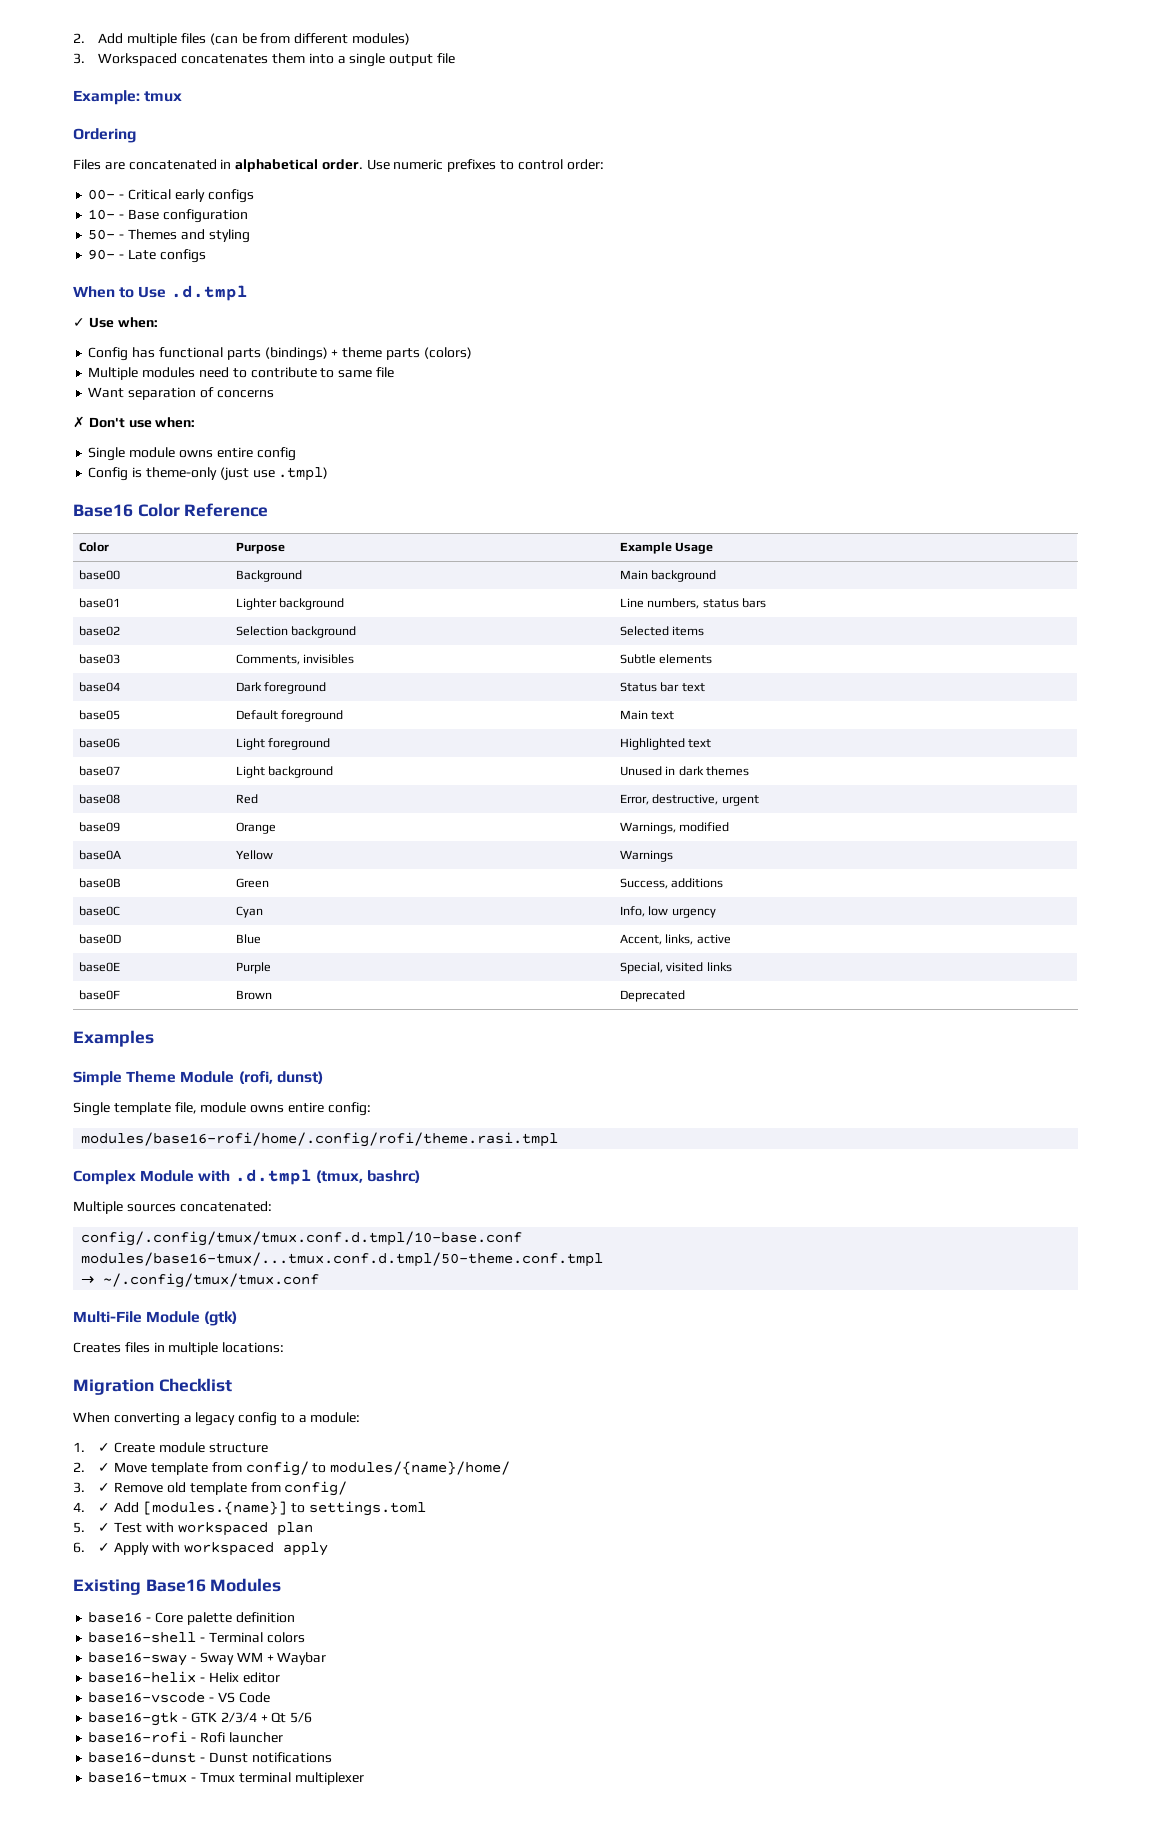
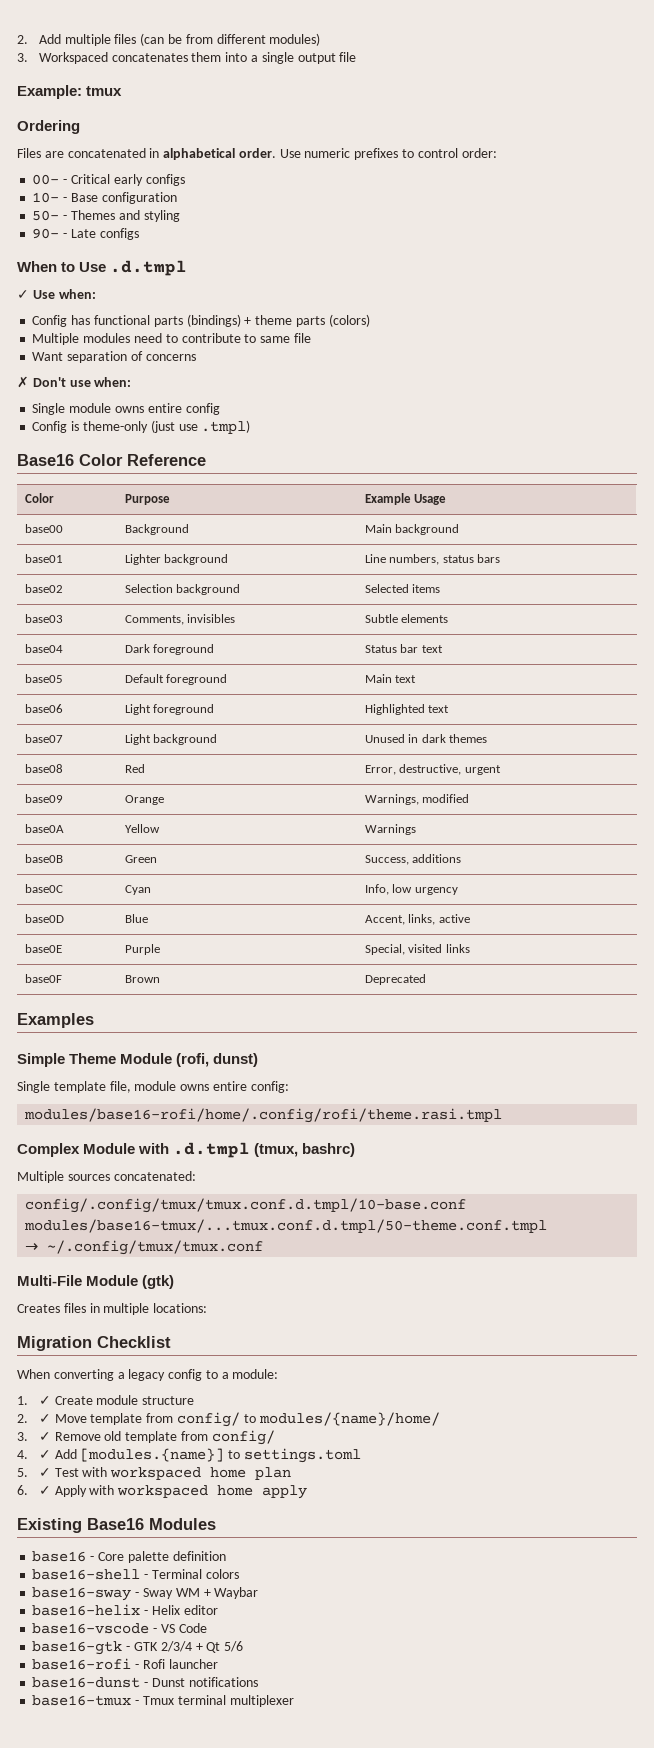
(268, 1529) none -> [210,1467,247,1478] home
(274, 1549) none -> [217,1485,254,1496] home

